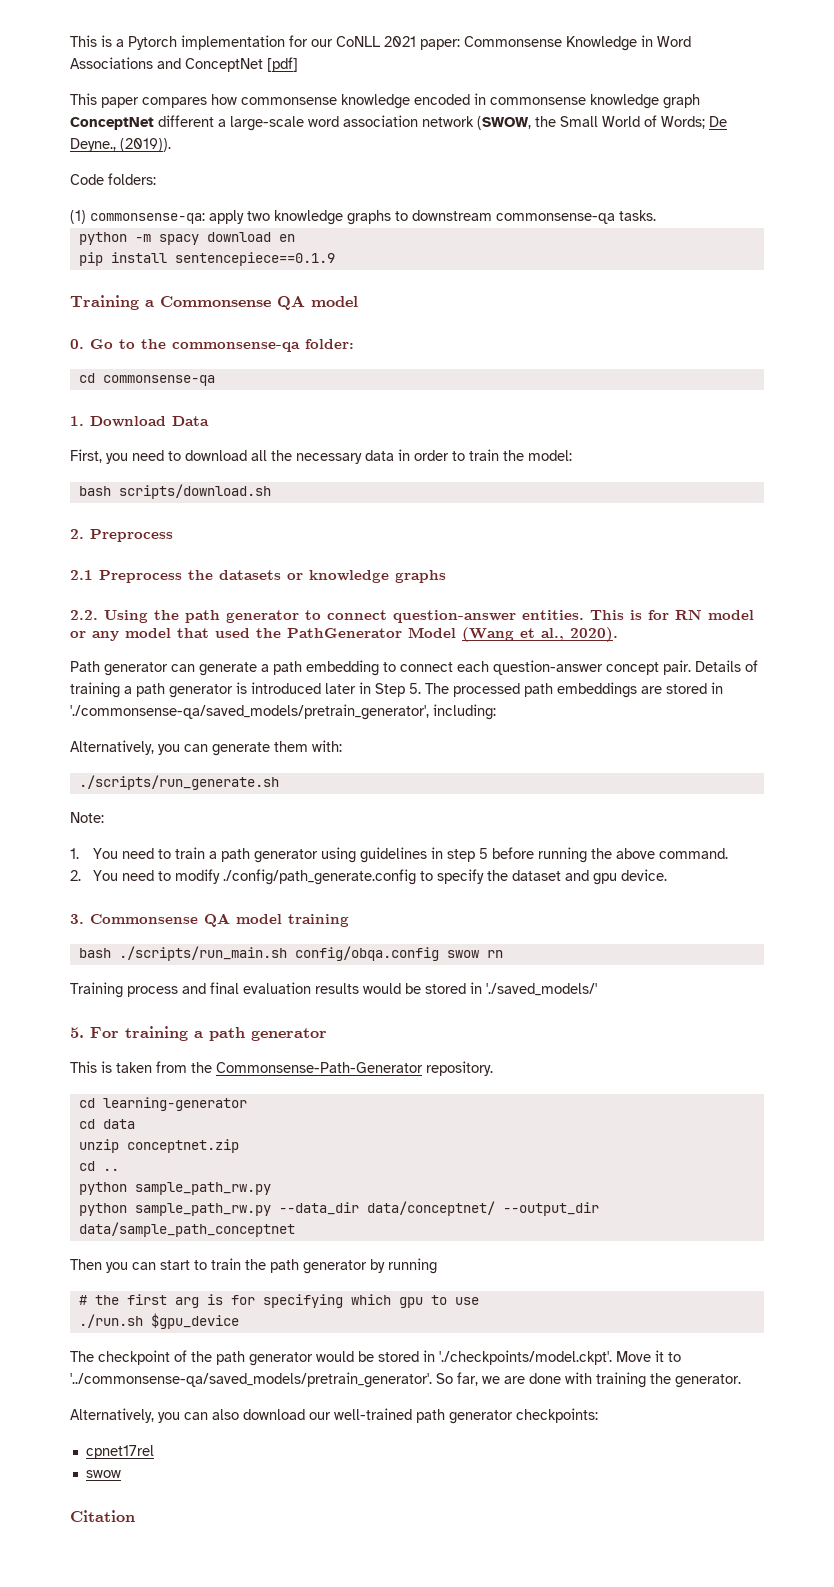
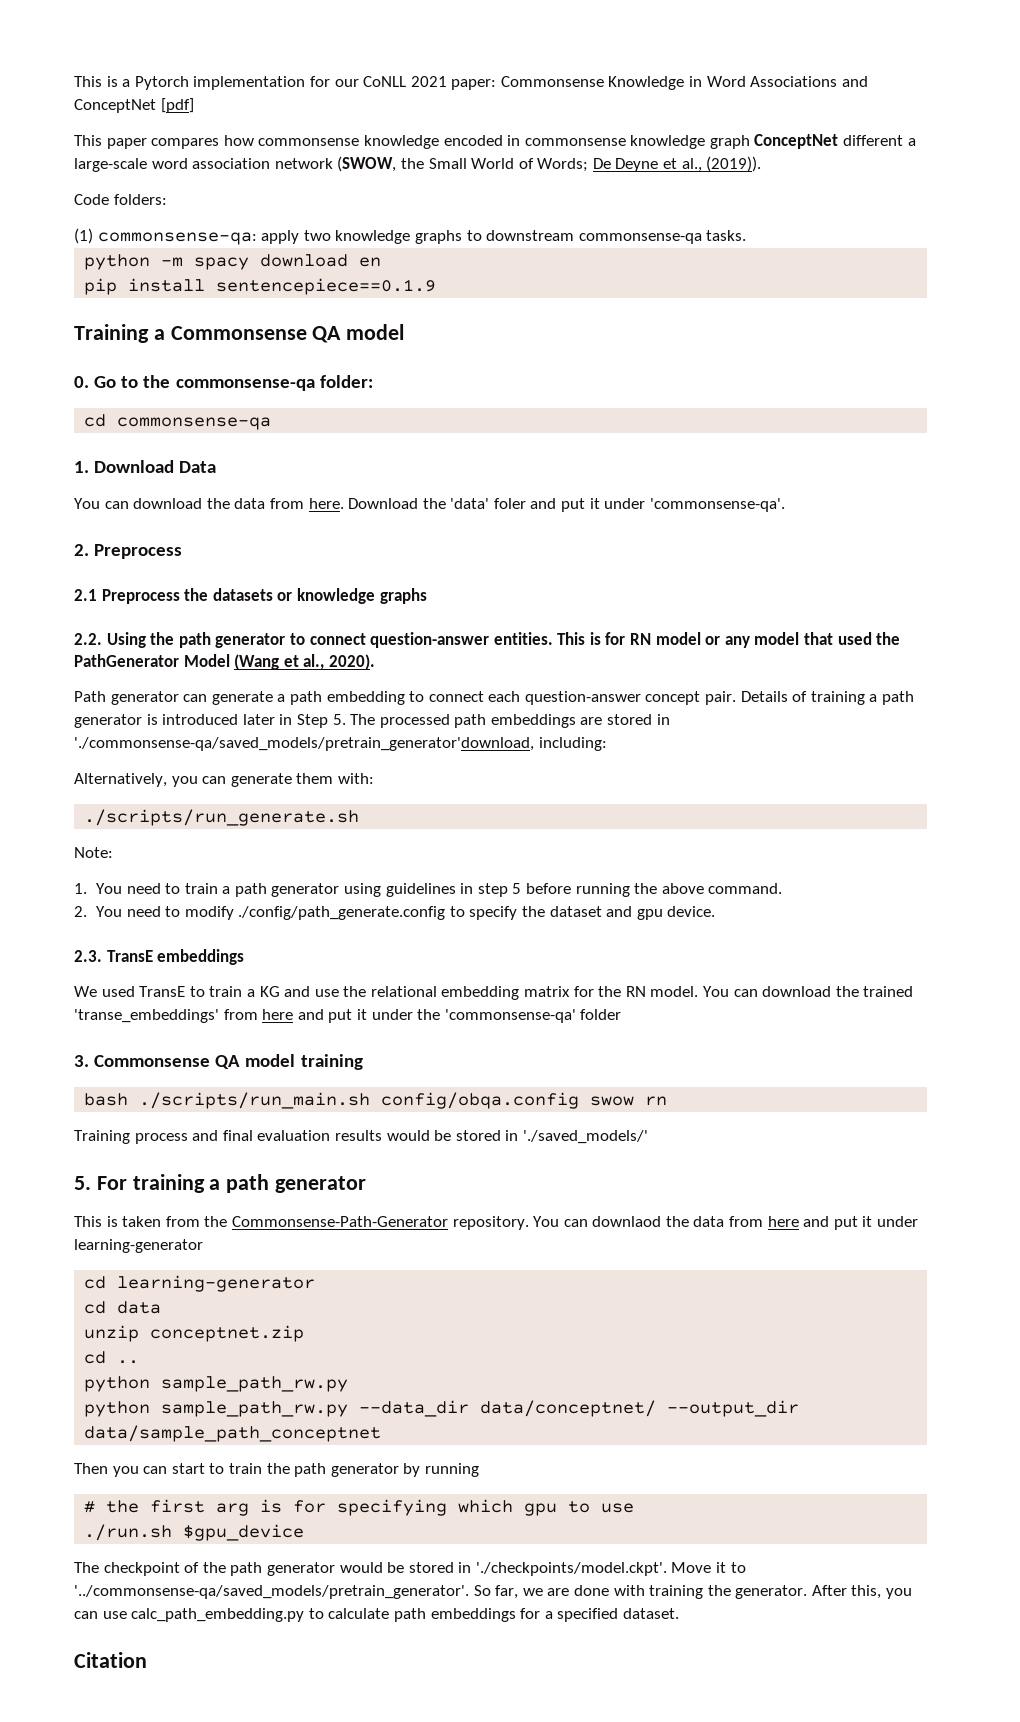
[70,138,116,152] Deyne., -> [615,158,702,172] Deyne et al.,
[70,449,572,464] [78,484,271,499] First, you need to download all the necessary data in order to train the model: // bash scripts/download.sh -> [74,498,785,512] You can download the data from here. Download the 'data' foler and put it under 'commonsense-qa'.
[70,704,429,720] './commonsense-qa/saved_models/pretrain_generator', -> [74,737,534,751] './commonsense-qa/saved_models/pretrain_generator'download,
(667, 875) none -> [74,949,245,965] [74,986,914,1000] [74,1009,622,1023] // 2.3. TransE embeddings // We used TransE to train a KG and use the relational embedding matrix for the RN model. You can download the trained 'transe_embeddings' from here and put it under the 'commonsense-qa' folder
(493, 1068) none -> [533,1216,919,1230] [74,1239,203,1253] You can downlaod the data from here and put it under learning-generator
[70,1408,598,1424] [85,1445,154,1459] [85,1470,121,1478] // Alternatively, you can also download our well-trained path generator checkpoints: // cpnet17rel // swow -> [811,1585,913,1599] [74,1608,679,1622] After this, you can use calc_path_embedding.py to calculate path embeddings for a specified dataset.

